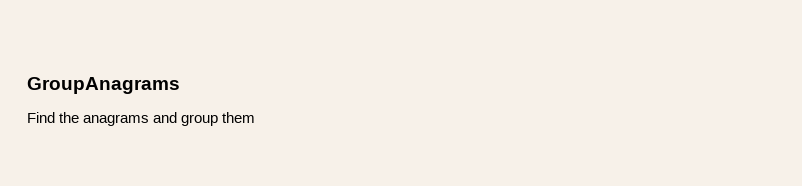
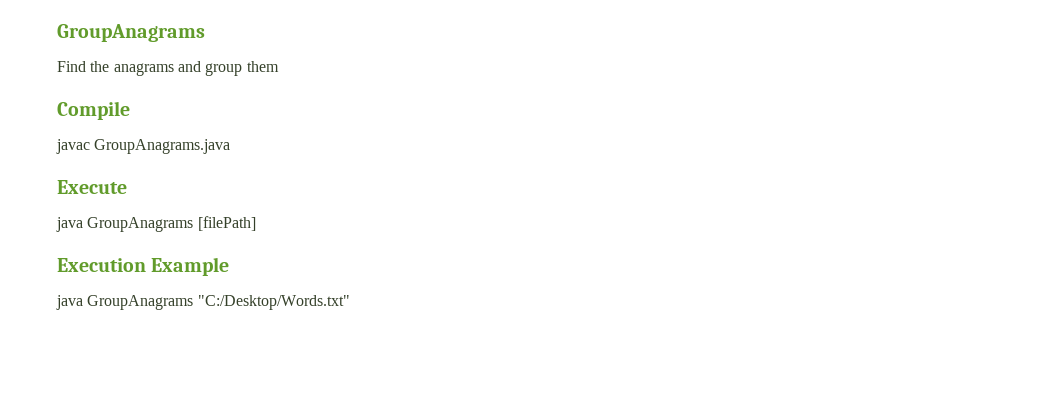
(256, 117) none -> [57,101,130,120] [56,139,231,154] [57,180,127,194] [56,216,256,232] [57,257,230,276] [56,295,350,310] // Compile // javac GroupAnagrams.java // Execute // java GroupAnagrams [filePath] // Execution Example // java GroupAnagrams "C:/Desktop/Words.txt"

